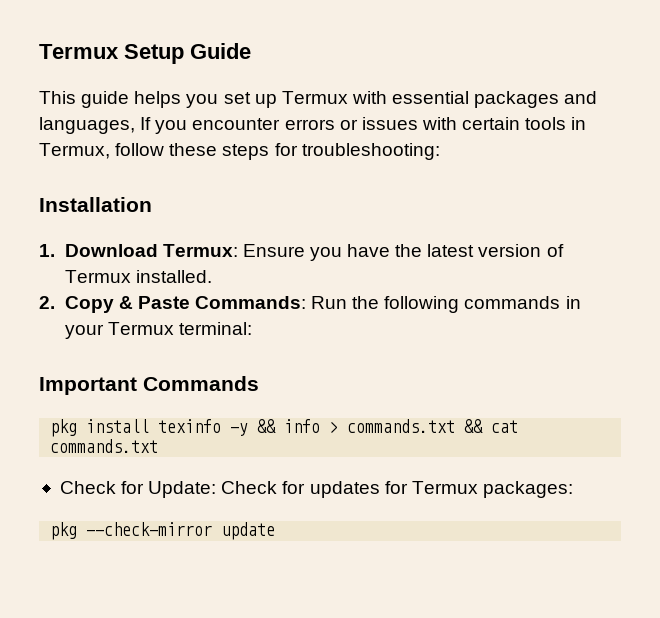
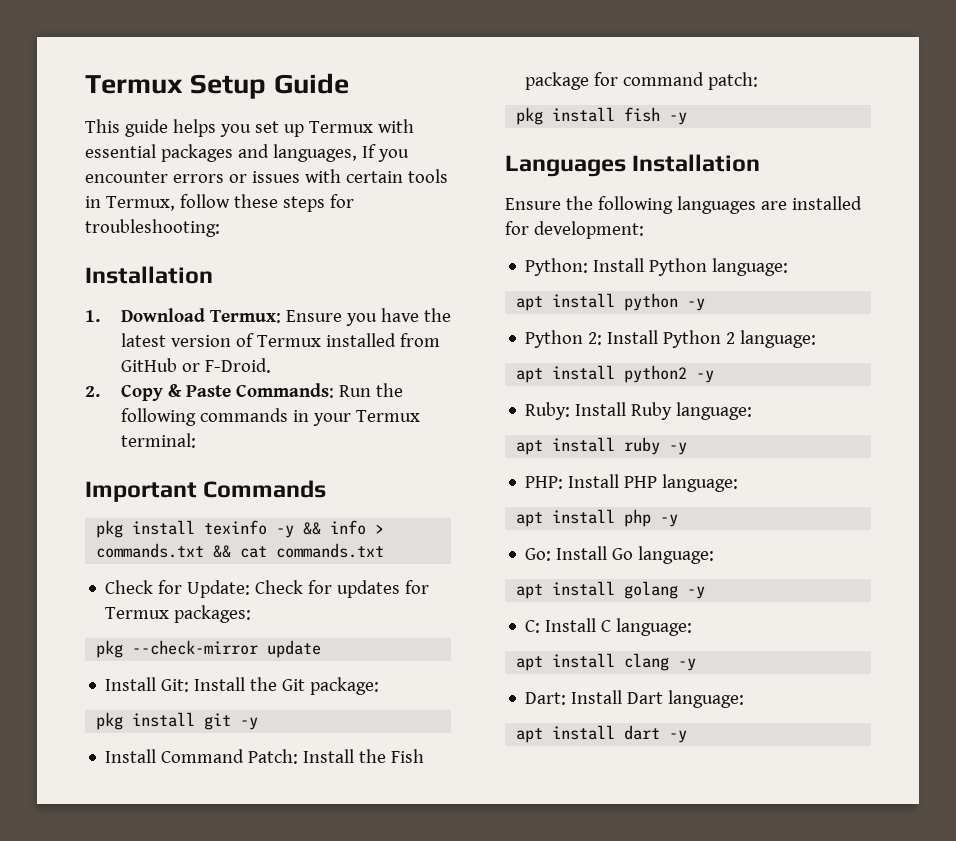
[135,270,212,283] installed. -> [325,333,440,347] [120,358,271,373] installed from GitHub or F-Droid.
(276, 531) none -> [105,677,380,695] [96,712,259,730] [105,749,425,764] [525,72,759,90] [516,107,688,125] [505,154,761,177] [505,196,862,214] [505,221,644,239] [525,258,789,276] [516,293,706,311] [525,330,817,348] [516,365,715,383] [525,402,753,420] [516,437,688,455] [525,474,739,492] [516,509,679,527] [525,546,715,564] [516,581,706,599] [525,618,693,636] [516,653,697,671] [525,690,745,708] [516,725,688,743] // Install Git: Install the Git package: // pkg install git -y // Install Command Patch: Install the Fish package for command patch: // pkg install fish -y // Languages Installation // Ensure the following languages are installed for development: // Python: Install Python language: // apt install python -y // Python 2: Install Python 2 language: // apt install python2 -y // Ruby: Install Ruby language: // apt install ruby -y // PHP: Install PHP language: // apt install php -y // Go: Install Go language: // apt install golang -y // C: Install C language: // apt install clang -y // Dart: Install Dart language: // apt install dart -y

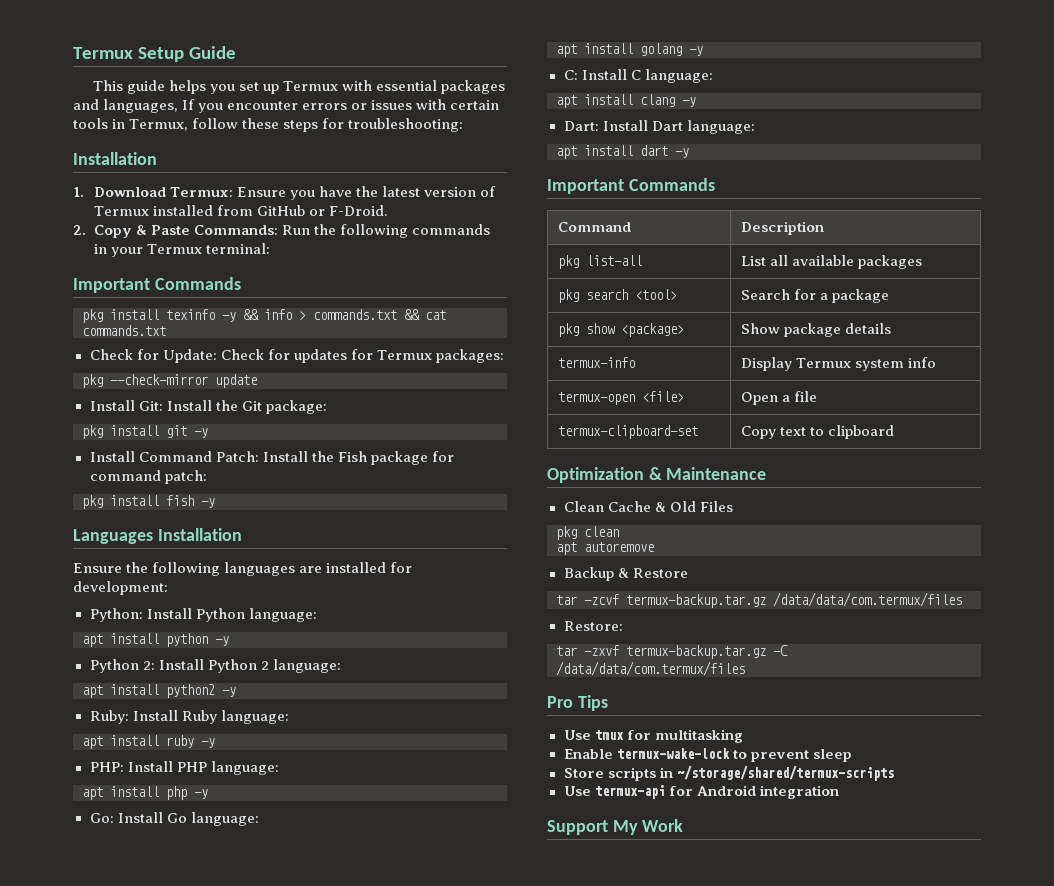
(688, 736) none -> [547,178,715,194] [557,222,631,232] [740,221,824,235] [557,255,642,269] [740,255,923,269] [557,289,677,303] [740,289,890,303] [557,323,684,337] [740,323,892,337] [557,357,635,368] [740,357,937,371] [557,391,684,405] [740,391,818,405] [557,425,698,439] [740,425,895,439] [547,467,767,483] [563,501,733,512] [556,526,619,540] [556,542,654,555] [563,567,688,581] [556,592,962,608] [563,621,623,631] [556,645,788,659] [556,661,745,676] [547,695,608,711] [563,729,743,743] [563,748,852,762] [563,765,894,781] [563,785,839,799] [547,819,684,835] // Important Commands // Command | Description // pkg list-all | List all available packages // pkg search <tool> | Search for a package // pkg show <package> | Show package details // termux-info | Display Termux system info // termux-open <file> | Open a file // termux-clipboard-set | Copy text to clipboard // Optimization & Maintenance // Clean Cache & Old Files // pkg clean // apt autoremove // Backup & Restore // tar -zcvf termux-backup.tar.gz /data/data/com.termux/files // Restore: // tar -zxvf termux-backup.tar.gz -C /data/data/com.termux/files // Pro Tips // Use tmux for multitasking // Enable termux-wake-lock to prevent sleep // Store scripts in ~/storage/shared/termux-scripts // Use termux-api for Android integration // Support My Work

